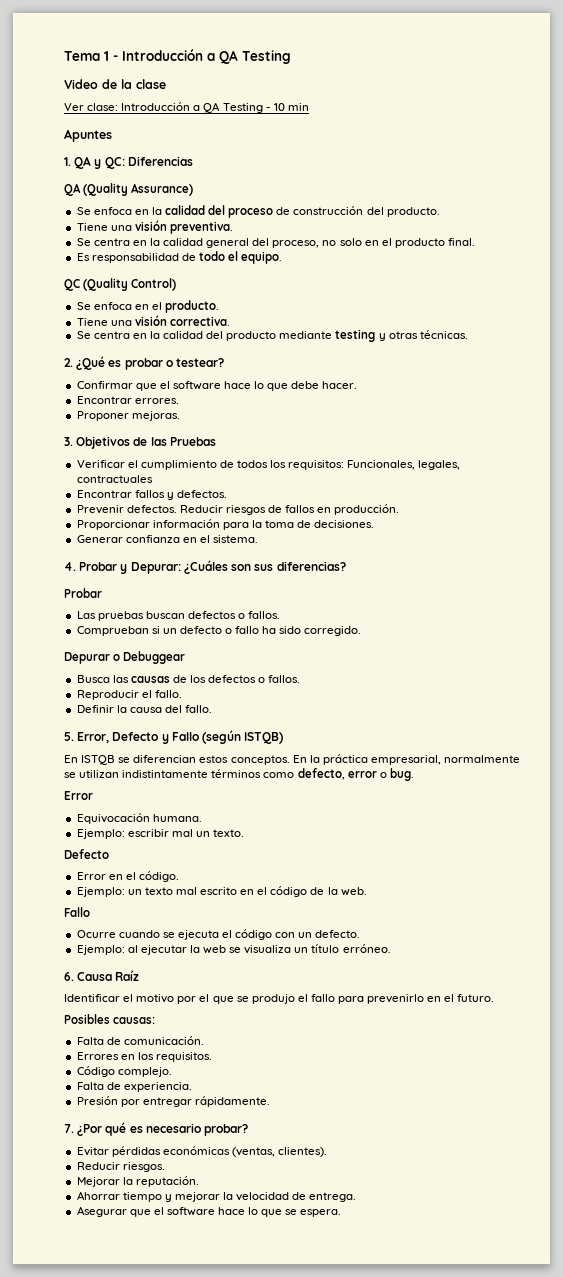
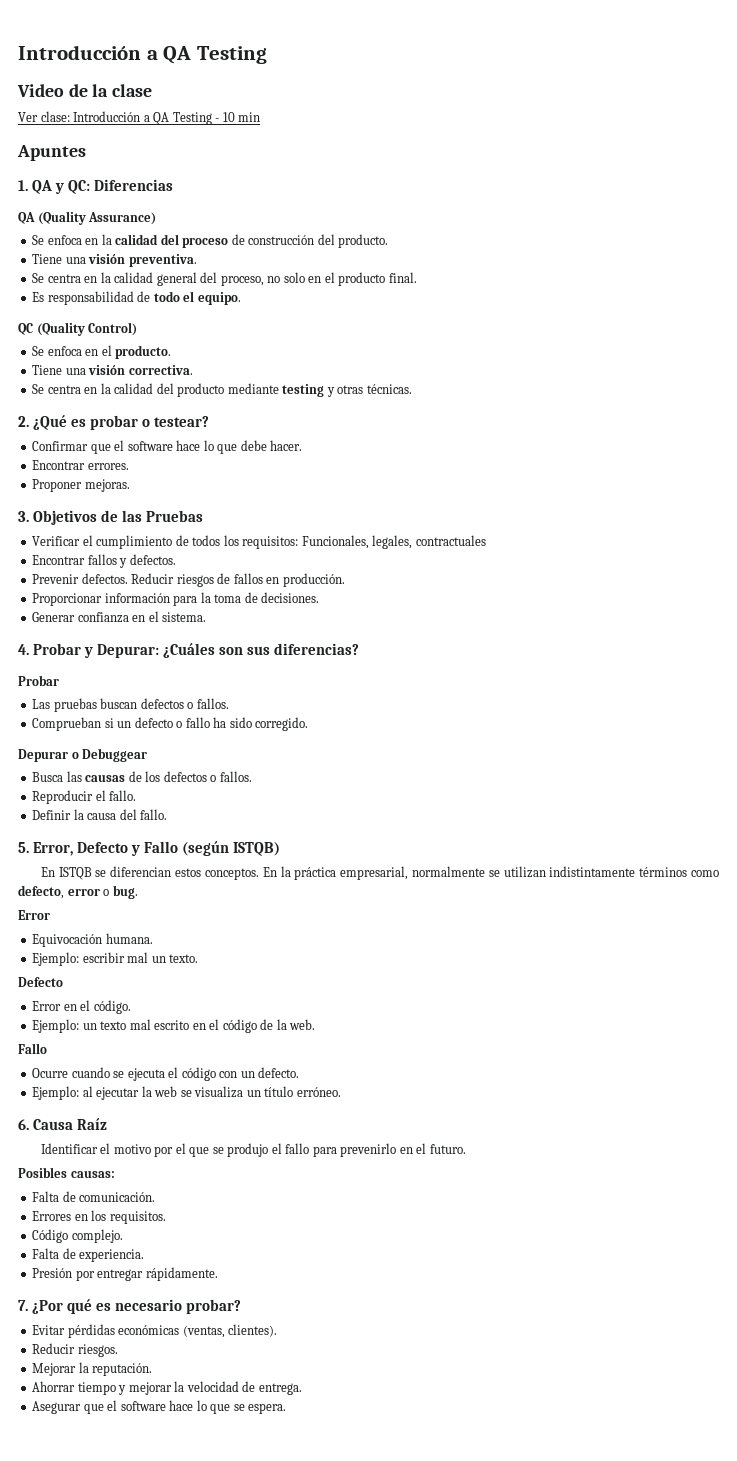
[64,51,118,61] Tema 1 - -> (18, 52) none

